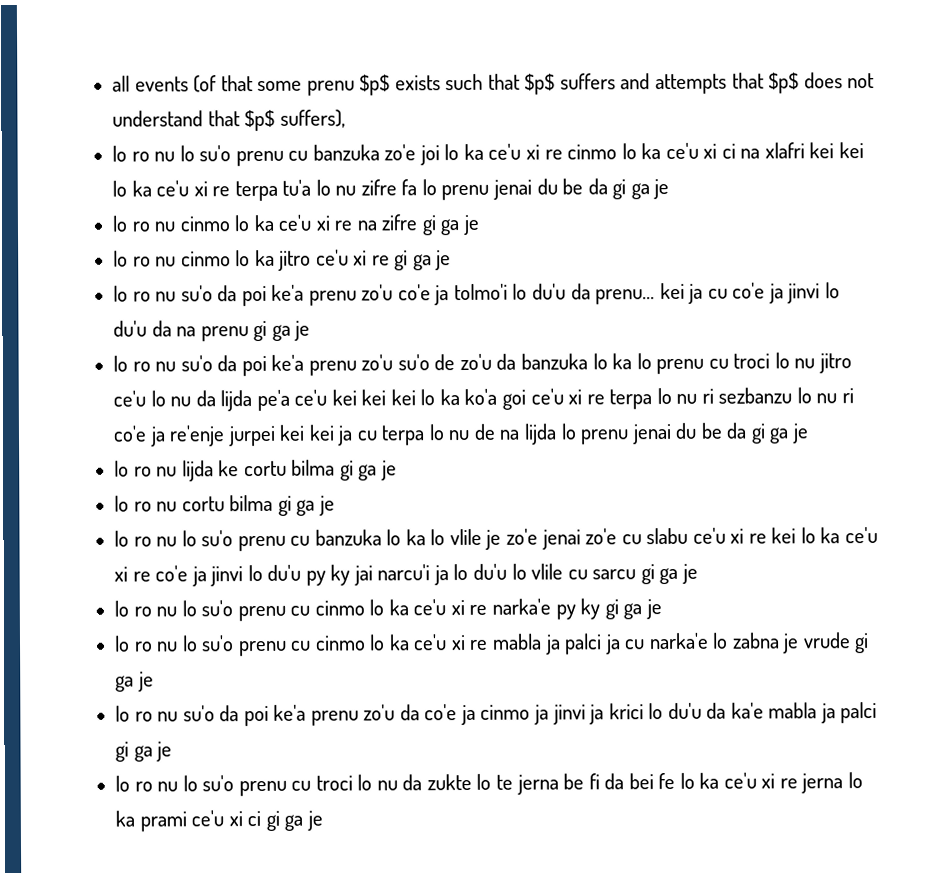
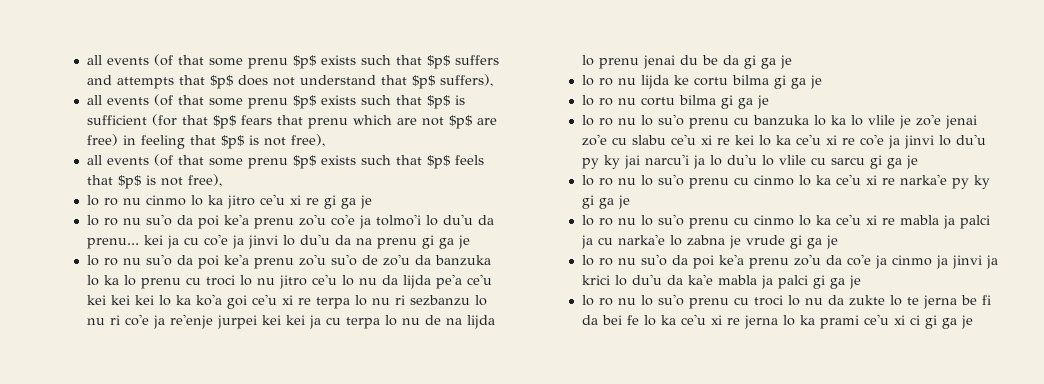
[112,142,864,167] [112,178,670,202] [112,214,481,236] lo ro nu lo su'o prenu cu banzuka zo'e joi lo ka ce'u xi re cinmo lo ka ce'u xi ci na xlafri kei kei lo ka ce'u xi re terpa tu'a lo nu zifre fa lo prenu jenai du be da gi ga je // lo ro nu cinmo lo ka ce'u xi re na zifre gi ga je -> [86,94,465,109] [86,114,497,129] [86,134,325,149] [86,154,484,169] [86,174,222,189] all events (of that some prenu $p$ exists such that $p$ is sufficient (for that $p$ fears that prenu which are not $p$ are free) in feeling that $p$ is not free), // all events (of that some prenu $p$ exists such that $p$ feels that $p$ is not free),

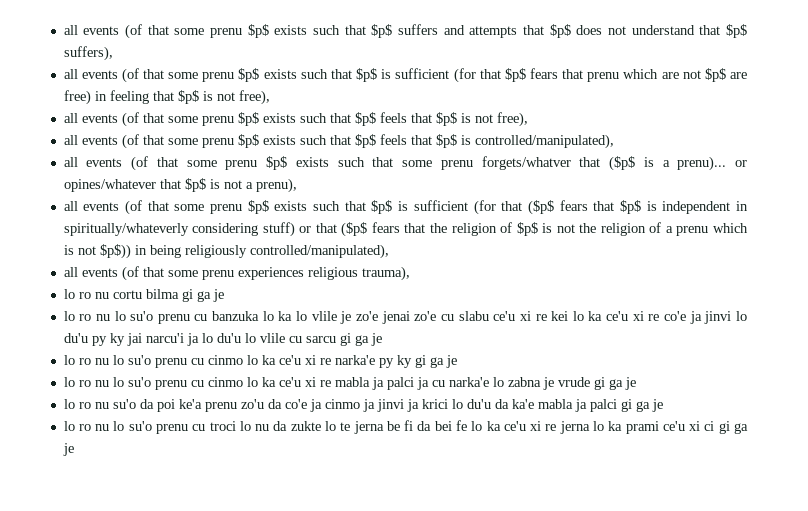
[86,194,372,209] [86,214,494,229] [86,234,470,249] [86,254,491,269] [86,274,492,289] [86,294,487,309] [86,314,495,329] [581,55,792,69] [581,75,822,89] lo ro nu cinmo lo ka jitro ce'u xi re gi ga je // lo ro nu su'o da poi ke'a prenu zo'u co'e ja tolmo'i lo du'u da prenu... kei ja cu co'e ja jinvi lo du'u da na prenu gi ga je // lo ro nu su'o da poi ke'a prenu zo'u su'o de zo'u da banzuka lo ka lo prenu cu troci lo nu jitro ce'u lo nu da lijda pe'a ce'u kei kei kei lo ka ko'a goi ce'u xi re terpa lo nu ri sezbanzu lo nu ri co'e ja re'enje jurpei kei kei ja cu terpa lo nu de na lijda lo prenu jenai du be da gi ga je // lo ro nu lijda ke cortu bilma gi ga je -> [63,134,614,149] [63,156,748,171] [63,178,297,193] [63,200,749,215] [63,222,748,237] [63,244,389,259] [63,266,410,281] all events (of that some prenu $p$ exists such that $p$ feels that $p$ is controlled/manipulated), // all events (of that some prenu $p$ exists such that some prenu forgets/whatver that ($p$ is a prenu)... or opines/whatever that $p$ is not a prenu), // all events (of that some prenu $p$ exists such that $p$ is sufficient (for that ($p$ fears that $p$ is independent in spiritually/whateverly considering stuff) or that ($p$ fears that the religion of $p$ is not the religion of a prenu which is not $p$)) in being religiously controlled/manipulated), // all events (of that some prenu experiences religious trauma),

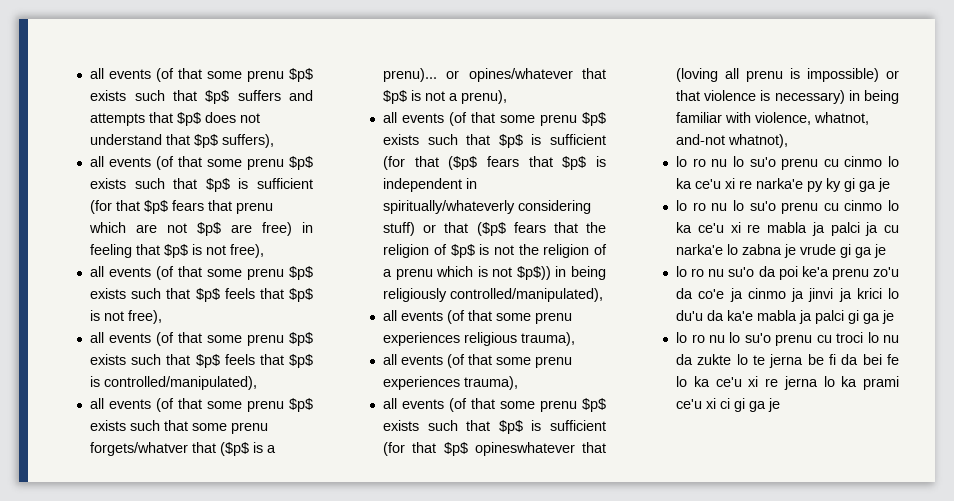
[63,289,224,302] [63,311,748,324] [63,333,382,346] lo ro nu cortu bilma gi ga je // lo ro nu lo su'o prenu cu banzuka lo ka lo vlile je zo'e jenai zo'e cu slabu ce'u xi re kei lo ka ce'u xi re co'e ja jinvi lo du'u py ky jai narcu'i ja lo du'u lo vlile cu sarcu gi ga je -> [383,354,573,368] [383,376,519,390] [383,398,606,412] [383,420,606,434] [383,442,606,456] [676,68,899,82] [676,90,899,104] [676,112,870,125] [676,134,789,148] all events (of that some prenu experiences trauma), // all events (of that some prenu $p$ exists such that $p$ is sufficient (for that $p$ opineswhatever that (loving all prenu is impossible) or that violence is necessary) in being familiar with violence, whatnot, and-not whatnot),

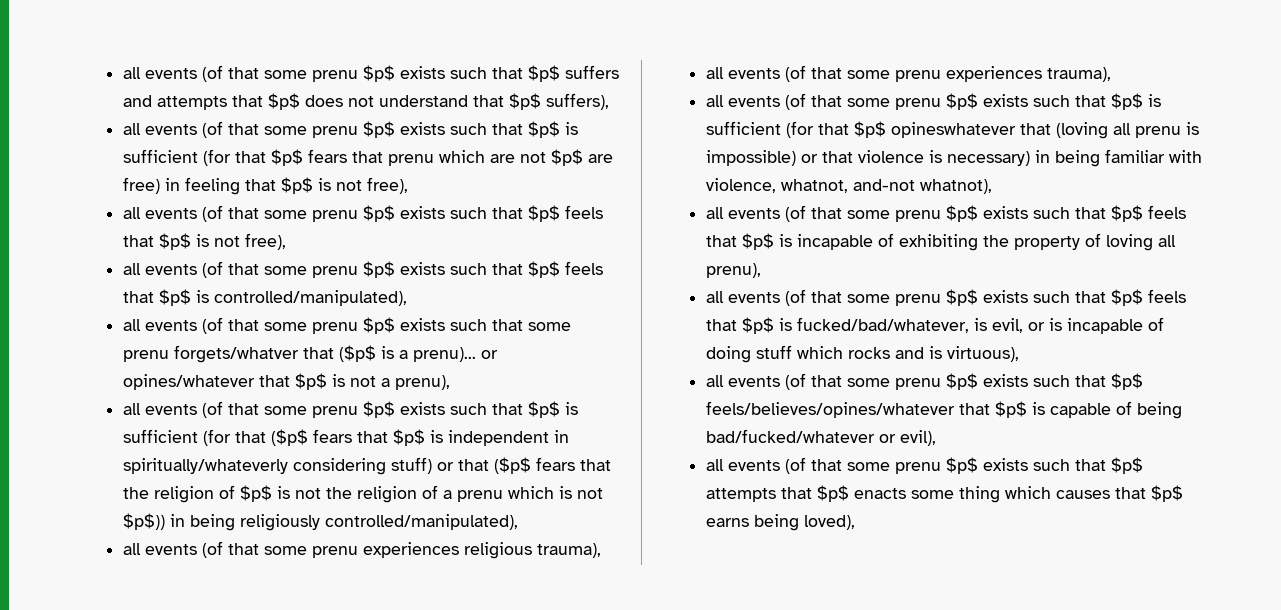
[676,156,899,170] [676,178,891,192] [676,200,899,214] [676,222,899,236] [676,244,887,258] [676,266,899,280] [676,288,899,302] [676,310,895,324] [676,332,899,346] [676,354,899,368] [676,376,899,390] [676,398,781,412] lo ro nu lo su'o prenu cu cinmo lo ka ce'u xi re narka'e py ky gi ga je // lo ro nu lo su'o prenu cu cinmo lo ka ce'u xi re mabla ja palci ja cu narka'e lo zabna je vrude gi ga je // lo ro nu su'o da poi ke'a prenu zo'u da co'e ja cinmo ja jinvi ja krici lo du'u da ka'e mabla ja palci gi ga je // lo ro nu lo su'o prenu cu troci lo nu da zukte lo te jerna be fi da bei fe lo ka ce'u xi re jerna lo ka prami ce'u xi ci gi ga je -> [705,205,1186,222] [705,233,1176,251] [705,263,761,278] [705,289,1186,306] [705,317,1164,334] [705,345,1019,363] [705,373,1143,390] [705,401,1182,419] [705,429,936,446] [705,457,1143,474] [705,485,1183,503] [705,514,855,531] all events (of that some prenu $p$ exists such that $p$ feels that $p$ is incapable of exhibiting the property of loving all prenu), // all events (of that some prenu $p$ exists such that $p$ feels that $p$ is fucked/bad/whatever, is evil, or is incapable of doing stuff which rocks and is virtuous), // all events (of that some prenu $p$ exists such that $p$ feels/believes/opines/whatever that $p$ is capable of being bad/fucked/whatever or evil), // all events (of that some prenu $p$ exists such that $p$ attempts that $p$ enacts some thing which causes that $p$ earns being loved),

